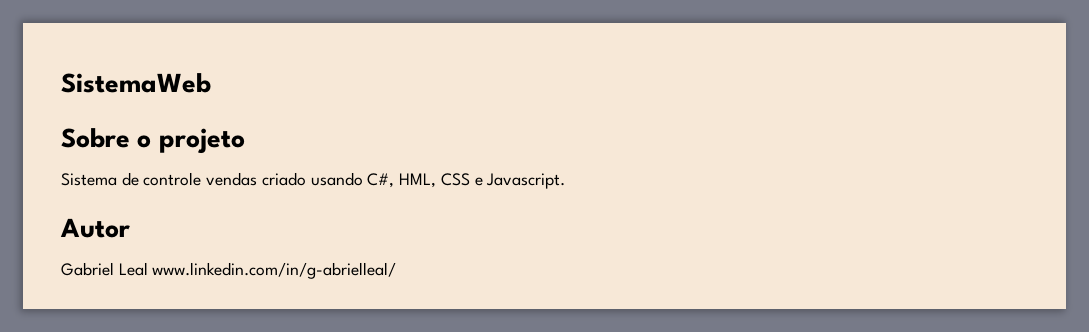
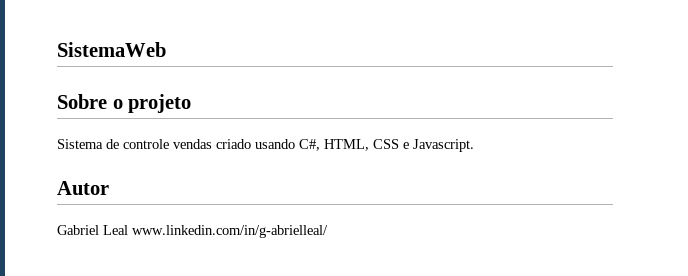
[399,173,437,188] HML, -> [324,139,369,151] HTML,

